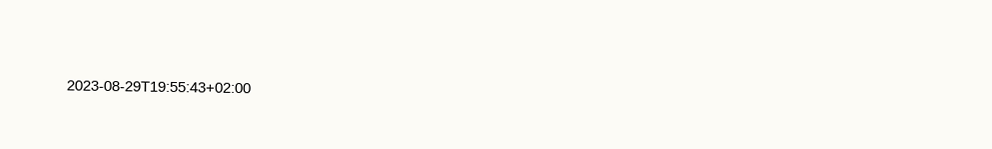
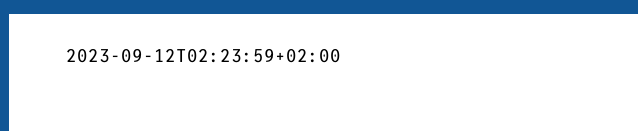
[66,80,251,94] 2023-08-29T19:55:43+02:00 -> [66,48,341,63] 2023-09-12T02:23:59+02:00

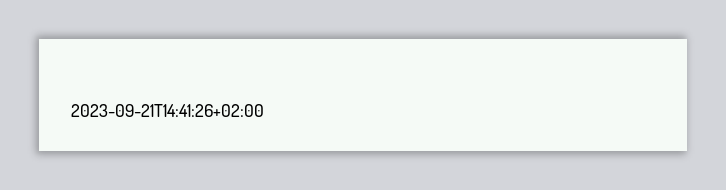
[66,48,341,63] 2023-09-12T02:23:59+02:00 -> [71,104,264,117] 2023-09-21T14:41:26+02:00

